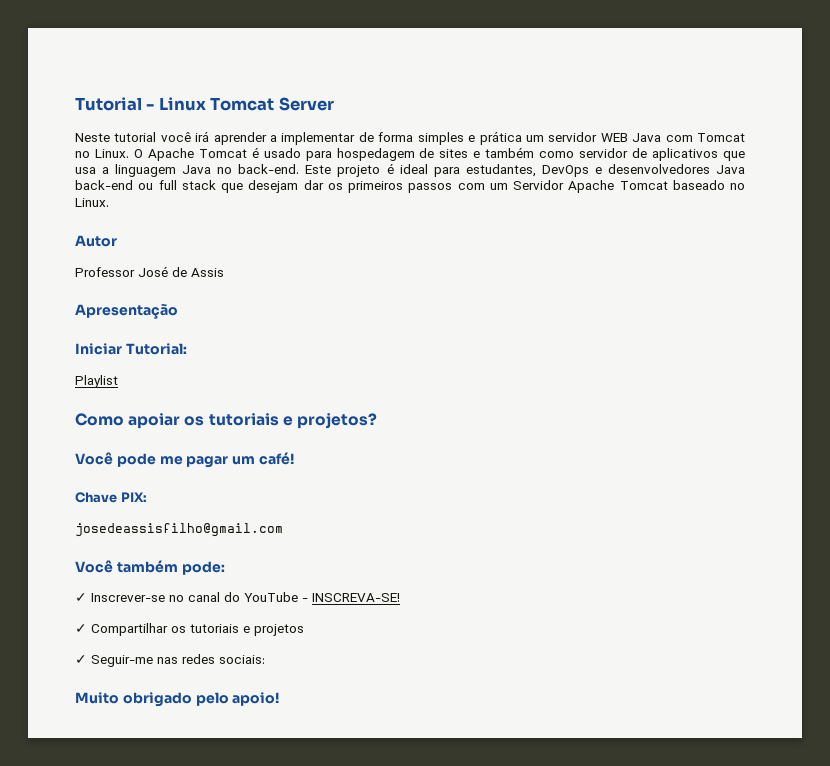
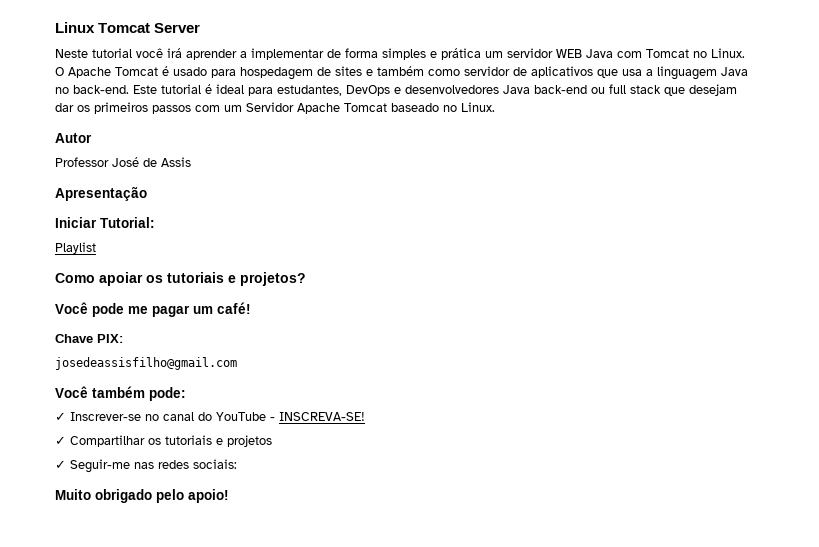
[75,97,155,111] Tutorial - -> (55, 27) none
[337,165,381,177] projeto -> [161,84,201,94] tutorial

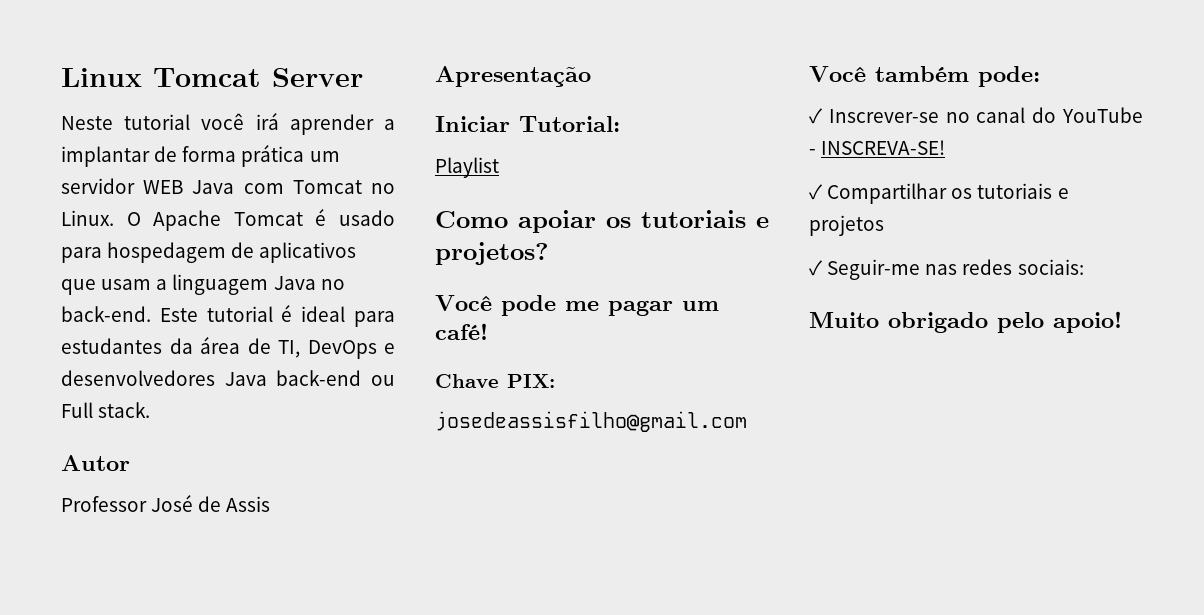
[251,48,324,60] implementar -> [61,146,150,167] implantar
[382,48,437,60] simples e -> (237, 154) none
[335,66,527,76] sites e também como servidor de -> (255, 250) none
[622,69,642,76] usa -> [101,279,152,290] usam
[277,85,342,96] estudantes, -> [61,337,300,358] estudantes da área de TI,
[609,84,737,96] [55,102,495,114] full stack que desejam dar os primeiros passos com um Servidor Apache Tomcat baseado no Linux. -> [61,402,151,418] Full stack.

